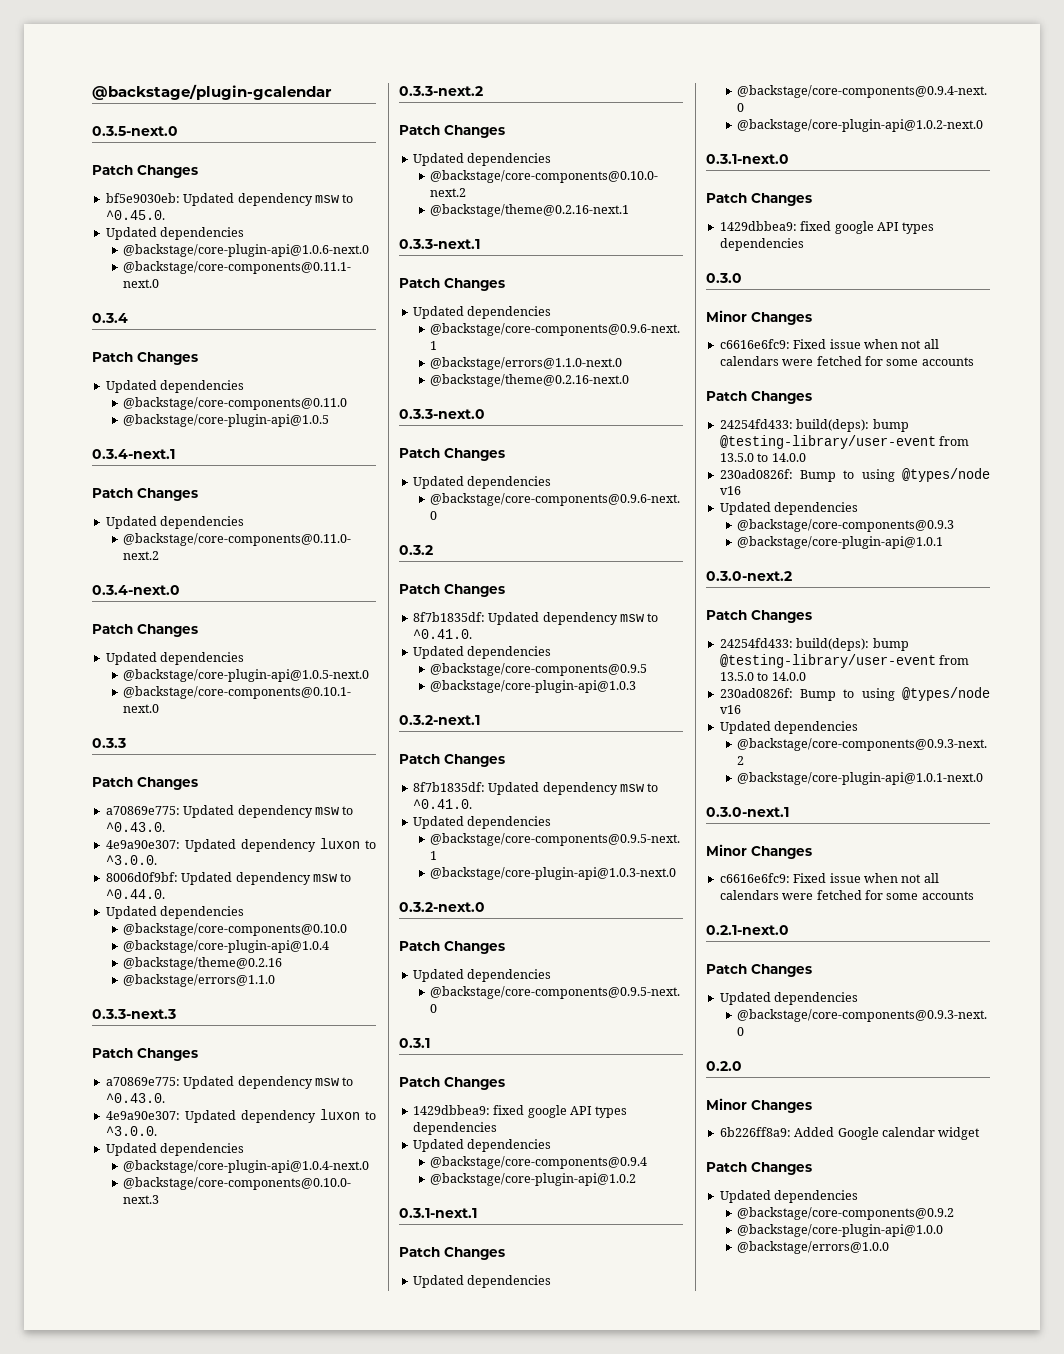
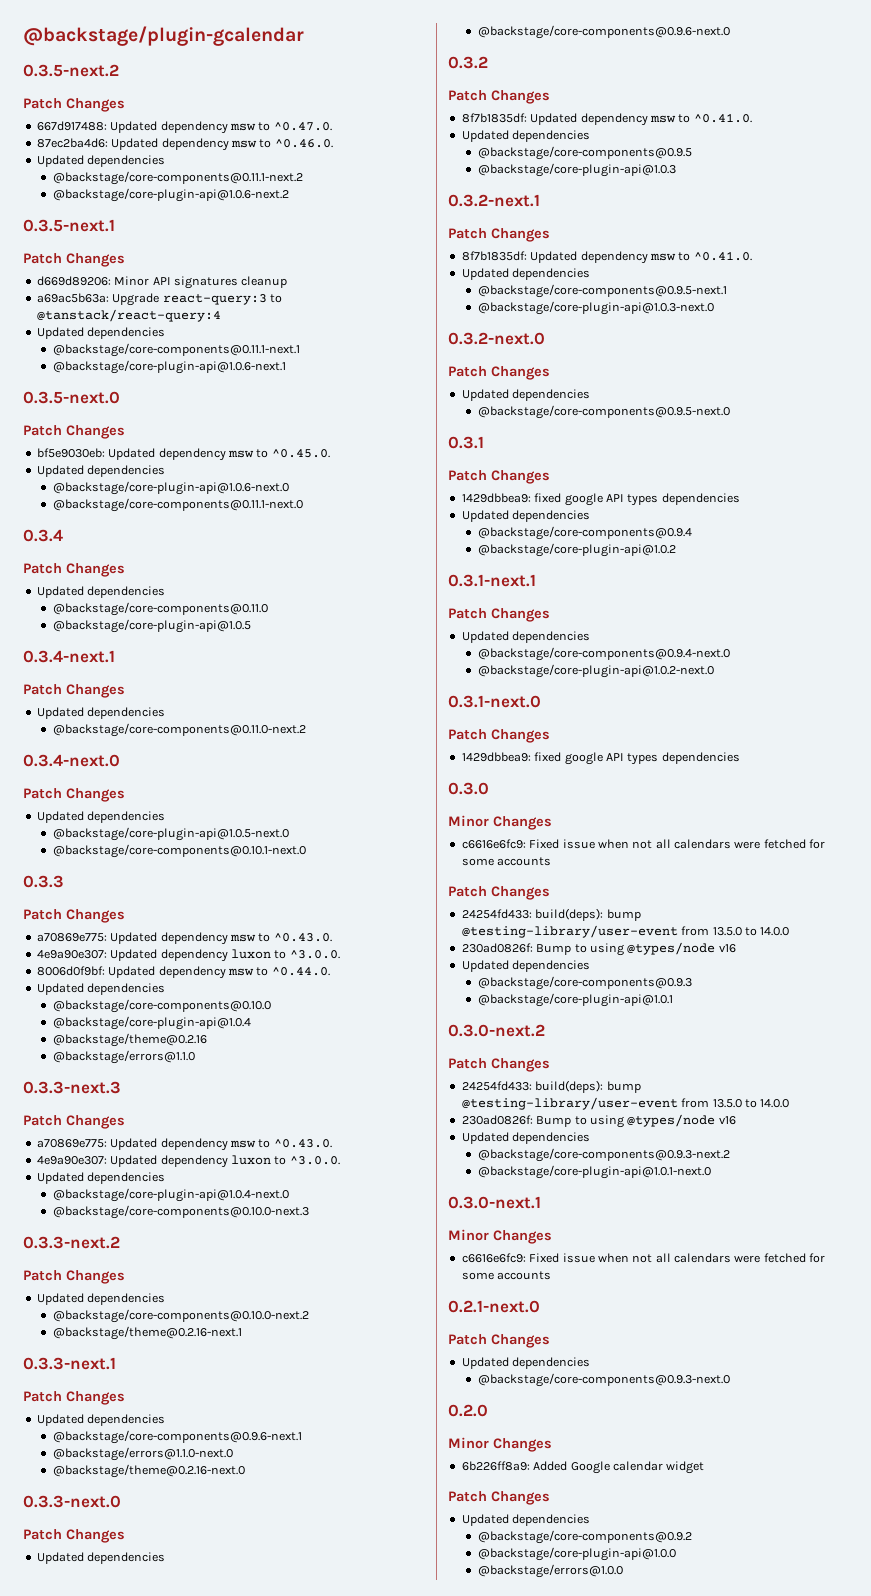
(332, 92) none -> [23,64,119,77] [23,98,125,112] [36,121,332,134] [36,138,333,151] [36,155,166,167] [52,171,303,185] [52,188,289,202] [23,219,115,232] [23,253,125,267] [36,276,288,289] [36,293,282,306] [36,309,221,322] [36,327,166,339] [52,343,300,357] [52,360,286,374] // 0.3.5-next.2 // Patch Changes // 667d917488: Updated dependency msw to ^0.47.0. // 87ec2ba4d6: Updated dependency msw to ^0.46.0. // Updated dependencies // @backstage/core-components@0.11.1-next.2 // @backstage/core-plugin-api@1.0.6-next.2 // 0.3.5-next.1 // Patch Changes // d669d89206: Minor API signatures cleanup // a69ac5b63a: Upgrade react-query:3 to @tanstack/react-query:4 // Updated dependencies // @backstage/core-components@0.11.1-next.1 // @backstage/core-plugin-api@1.0.6-next.1

